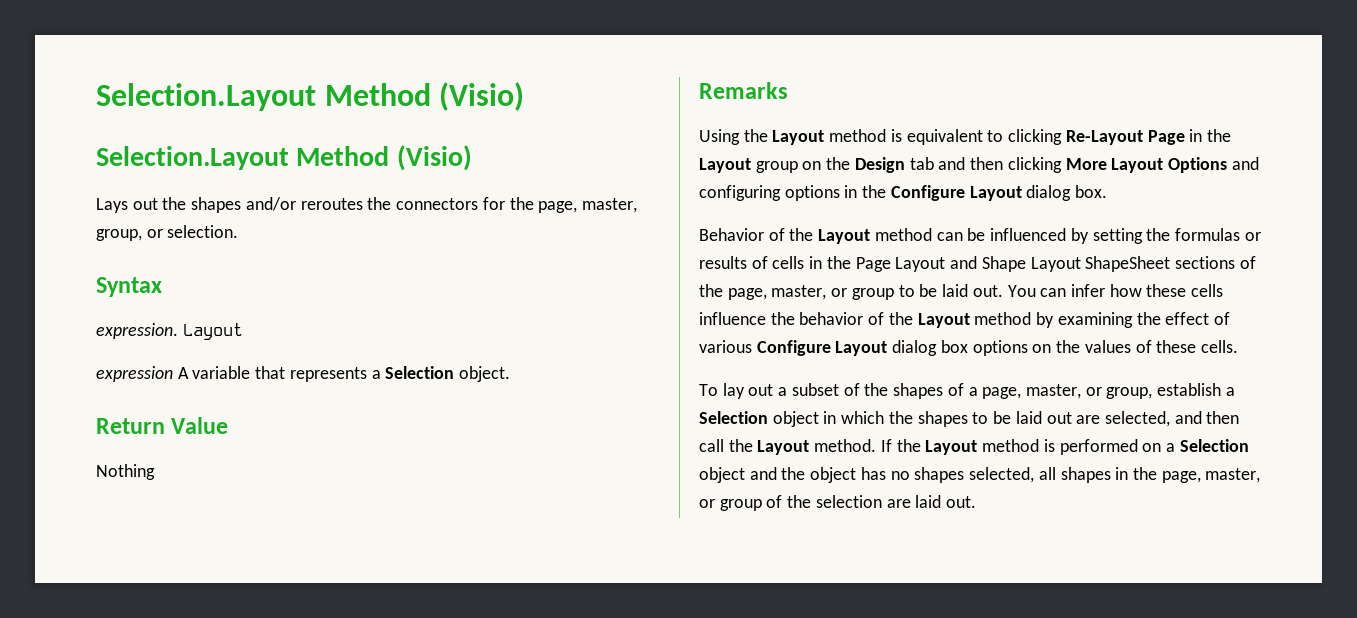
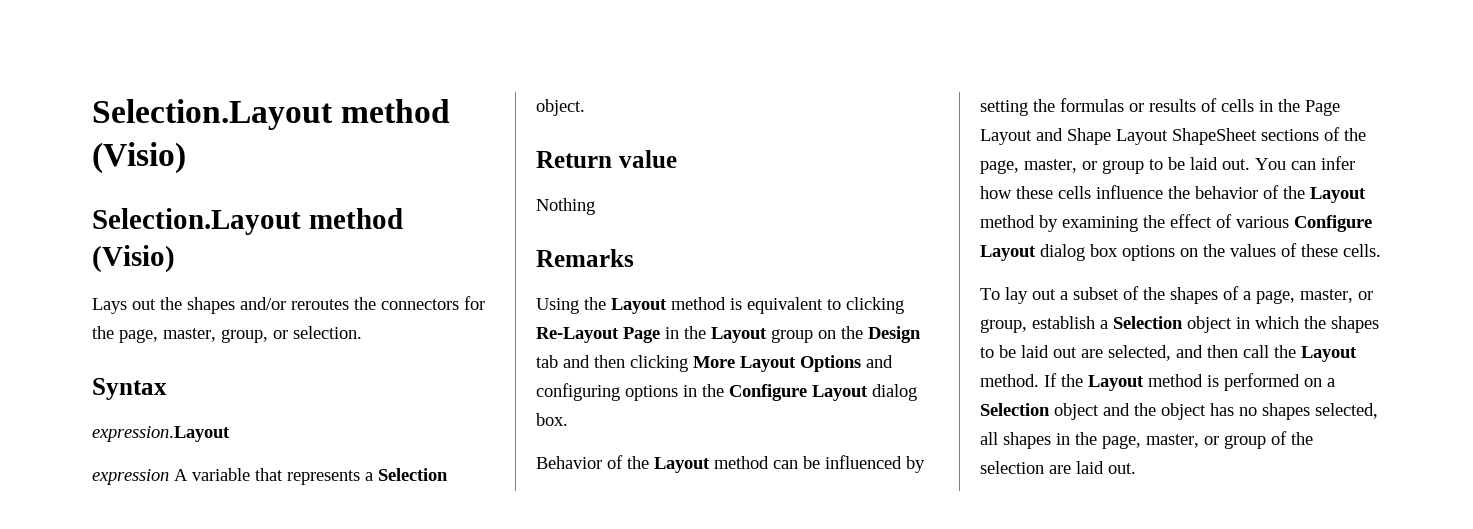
[96,83,431,111] Selection.Layout Method -> [92,99,451,130] Selection.Layout method
[296,146,390,166] Method -> [308,208,403,229] method
[96,323,243,340] expression. Layout -> [92,426,230,442] expression.Layout
[171,417,229,434] Value -> [618,150,677,168] value

